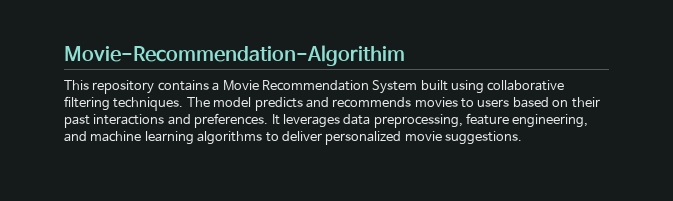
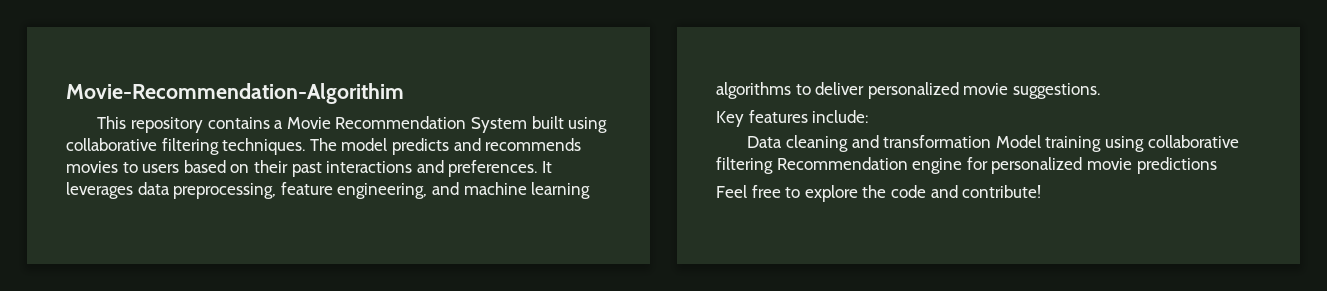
(522, 138) none -> [716,110,869,127] [747,135,1239,152] [716,157,1217,174] [716,185,1042,202] // Key features include: // Data cleaning and transformation Model training using collaborative filtering Recommendation engine for personalized movie predictions // Feel free to explore the code and contribute!

